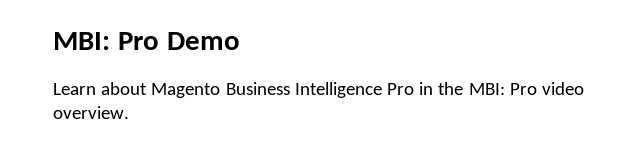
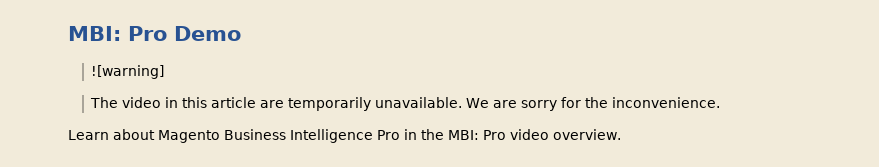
(240, 41) none -> [91,65,165,79] [90,97,721,111] // ![warning] // The video in this article are temporarily unavailable. We are sorry for the inconvenience.

